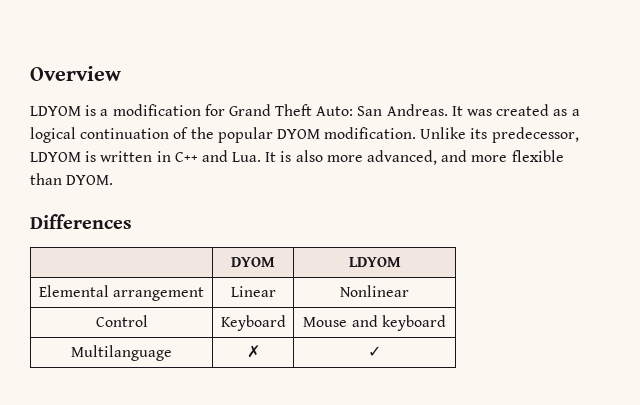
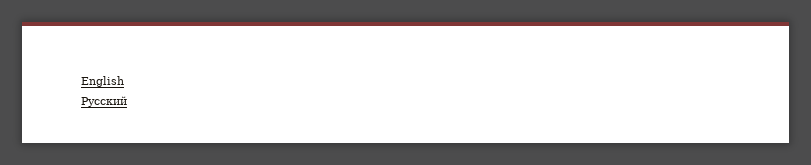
[30,66,121,81] [30,104,580,116] [30,127,579,143] [30,150,564,165] [30,173,114,185] [30,214,132,229] [231,257,275,267] [348,257,401,267] [38,285,205,301] [230,286,276,297] [340,285,409,297] [95,315,148,327] [220,315,286,331] [303,315,446,331] [71,345,172,361] [246,345,260,358] [368,346,381,357] Overview // LDYOM is a modification for Grand Theft Auto: San Andreas. It was created as a logical continuation of the popular DYOM modification. Unlike its predecessor, LDYOM is written in C++ and Lua. It is also more advanced, and more flexible than DYOM. // Differences // | DYOM | LDYOM // Elemental arrangement | Linear | Nonlinear // Control | Keyboard | Mouse and keyboard // Multilanguage | ✗ | ✓ -> [81,76,124,87] [81,96,127,107] English // Русский

